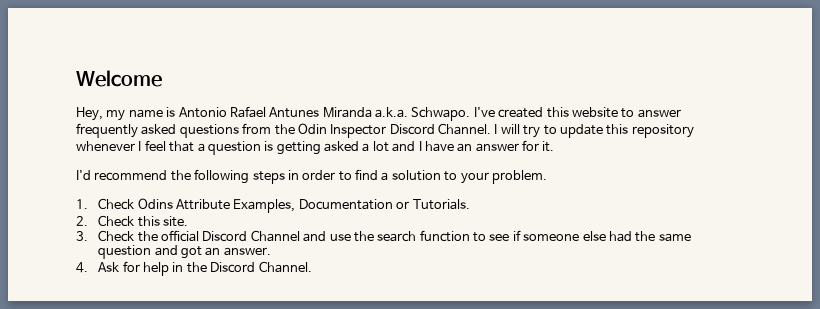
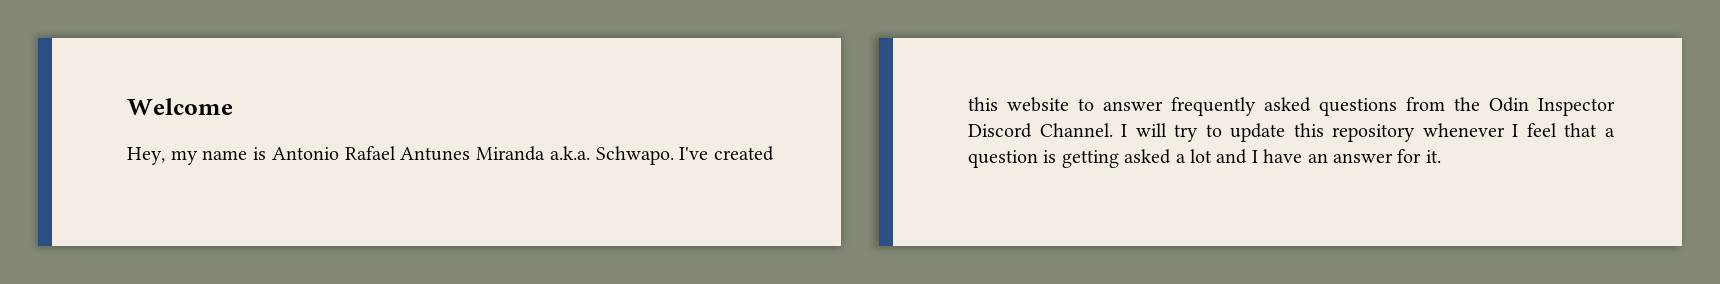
[76,169,547,184] [76,198,470,213] [76,215,189,227] [76,230,691,242] [98,245,271,259] [76,261,312,276] // I'd recommend the following steps in order to find a solution to your problem. // 1. Check Odins Attribute Examples, Documentation or Tutorials. // 2. Check this site. // 3. Check the official Discord Channel and use the search function to see if someone else had the same question and got an answer. // 4. Ask for help in the Discord Channel. -> (1441, 156) none

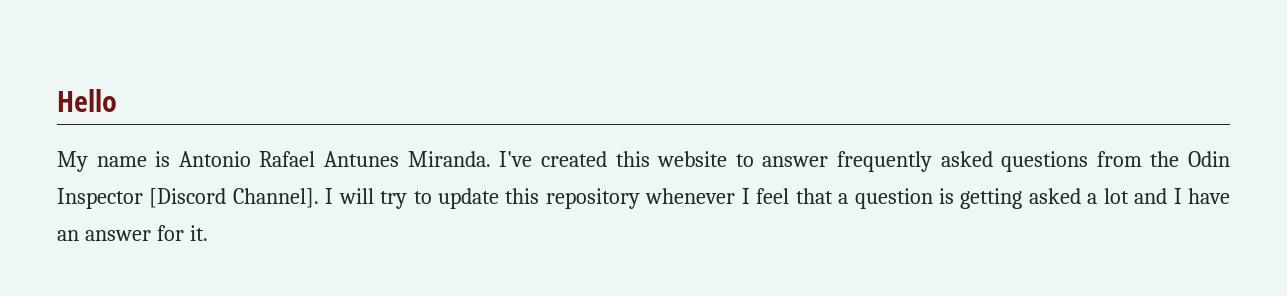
[127,98,233,115] [127,147,198,165] Welcome // Hey, my -> [57,89,117,112] [57,151,88,172] Hello // My
[476,146,674,165] Miranda a.k.a. Schwapo. -> [407,151,491,167] Miranda.
[968,123,1113,138] Discord Channel. -> [149,188,319,208] [Discord Channel].

